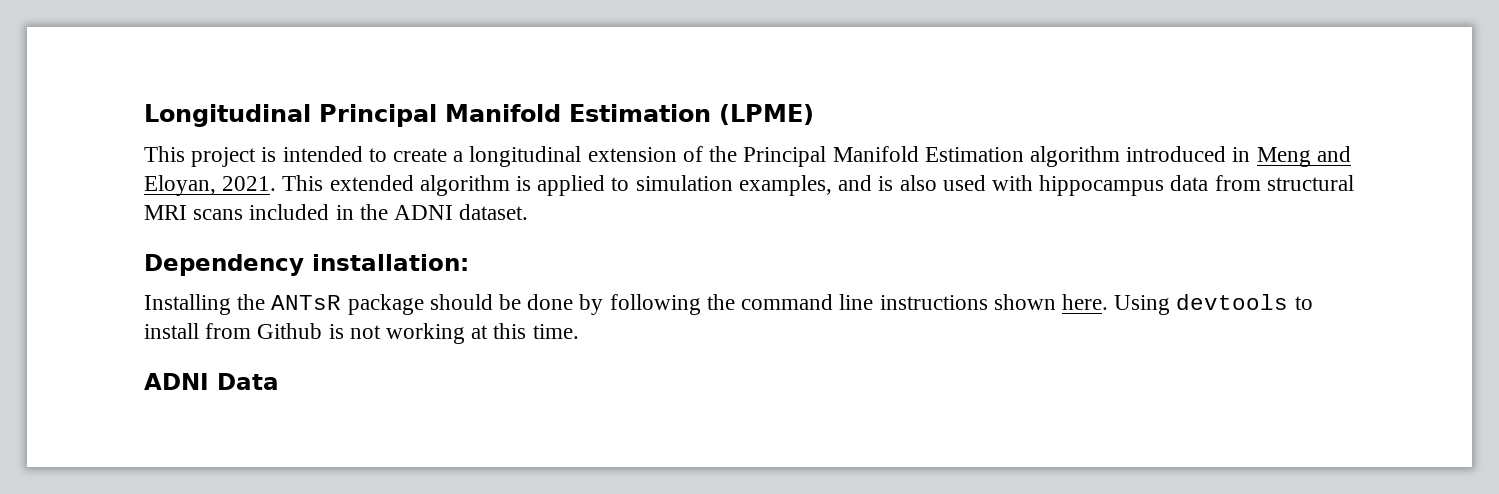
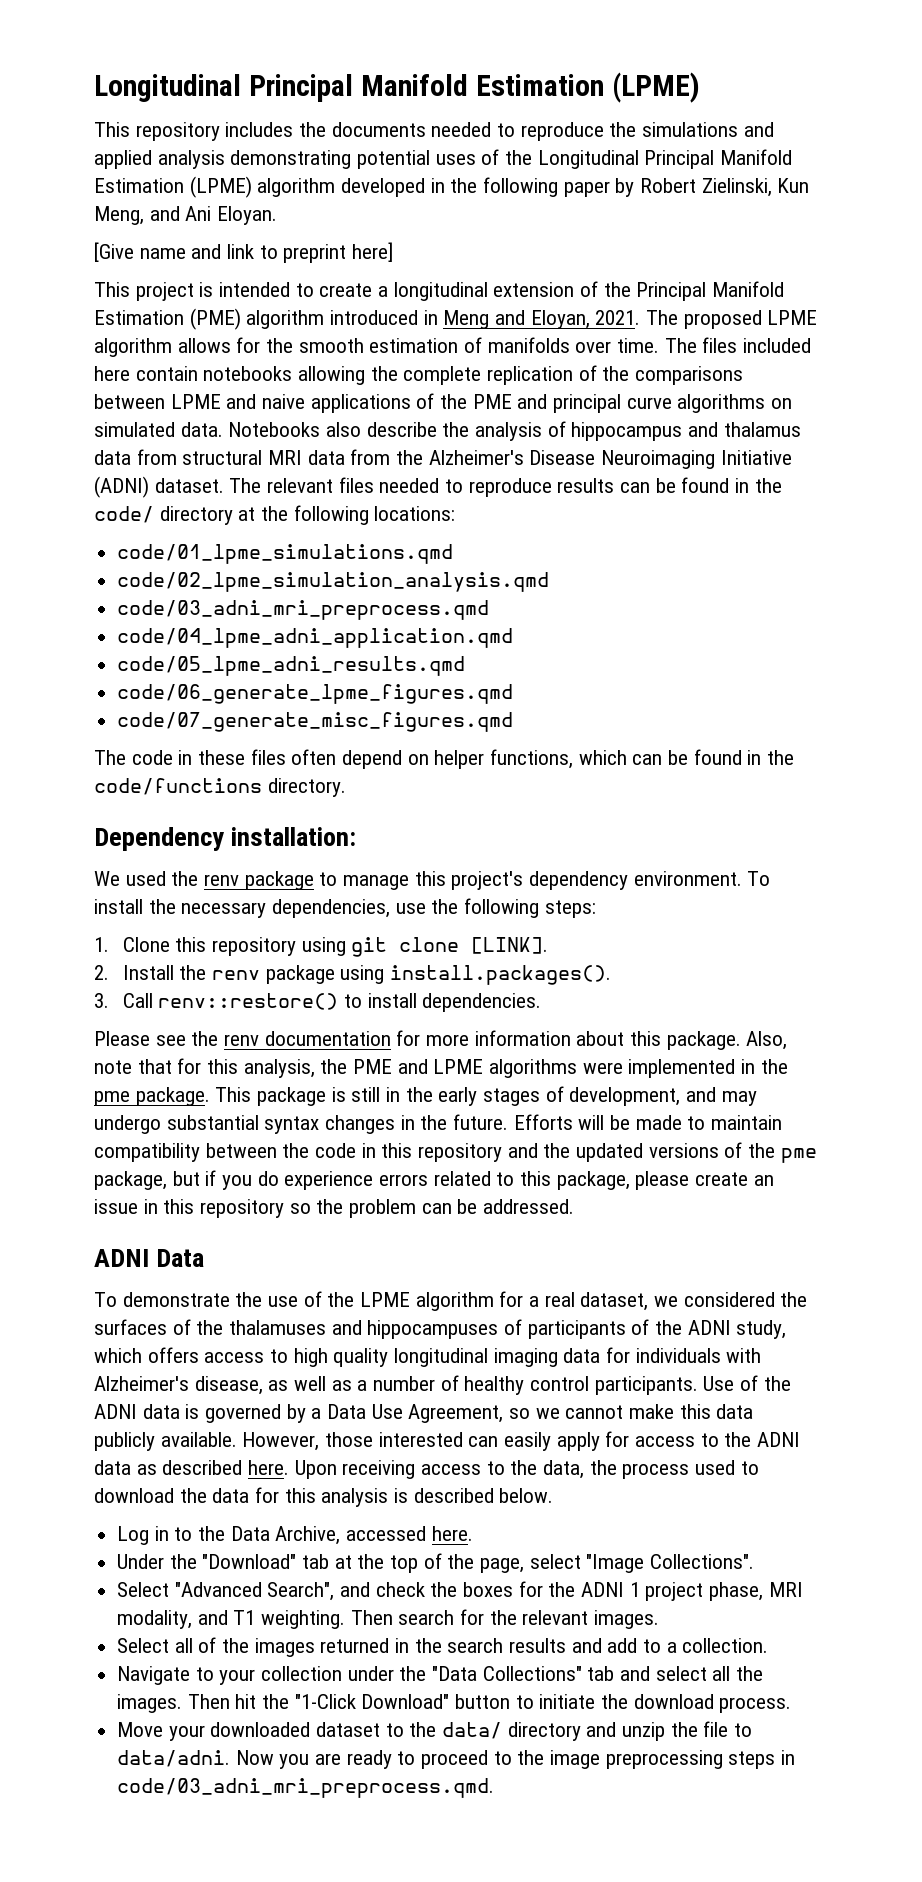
[144,104,814,127] Longitudinal Principal Manifold Estimation (LPME) -> [94,72,700,103] [94,122,774,141] [94,149,793,169] [94,176,810,198] [94,206,278,225] [94,242,394,263] Longitudinal Principal Manifold Estimation (LPME) // This repository includes the documents needed to reproduce the simulations and applied analysis demonstrating potential uses of the Longitudinal Principal Manifold Estimation (LPME) algorithm developed in the following paper by Robert Zielinski, Kun Meng, and Ani Eloyan. // [Give name and link to preprint here]
(1024, 154) none -> [189,308,241,330] (PME)
[282,175,1354,196] [144,204,529,220] [144,254,469,276] [144,294,1313,315] [144,323,579,344] [144,373,279,390] This extended algorithm is applied to simulation examples, and is also used with hippocampus data from structural MRI scans included in the ADNI dataset. // Dependency installation: // Installing the ANTsR package should be done by following the command line instructions shown here. Using devtools to install from Github is not working at this time. // ADNI Data -> [646,310,818,329] [94,337,812,357] [94,365,744,385] [94,393,793,413] [94,421,801,441] [94,449,792,469] [94,476,782,498] [94,505,456,525] [117,544,454,564] [117,572,550,592] [117,600,490,620] [117,628,514,648] [117,656,466,676] [117,684,514,704] [117,712,514,732] [94,749,795,769] [94,778,346,797] [94,827,357,851] [94,871,771,890] [94,898,596,918] [94,937,549,957] [94,965,611,985] [94,993,542,1012] [94,1030,788,1050] [94,1058,788,1078] [94,1086,757,1106] [94,1114,783,1134] [94,1142,817,1163] [94,1170,774,1190] [94,1199,575,1218] [94,1249,205,1267] [94,1291,808,1311] [94,1319,787,1339] [94,1347,762,1367] [94,1375,791,1395] [94,1404,754,1423] [94,1431,801,1451] [94,1460,759,1479] [94,1487,554,1507] [117,1526,473,1545] [117,1553,755,1573] [117,1581,803,1601] [117,1609,660,1629] [117,1637,769,1657] [117,1666,764,1685] [117,1694,792,1713] [117,1721,753,1741] [117,1750,796,1769] [117,1778,495,1798] The proposed LPME algorithm allows for the smooth estimation of manifolds over time. The files included here contain notebooks allowing the complete replication of the comparisons between LPME and naive applications of the PME and principal curve algorithms on simulated data. Notebooks also describe the analysis of hippocampus and thalamus data from structural MRI data from the Alzheimer's Disease Neuroimaging Initiative (ADNI) dataset. The relevant files needed to reproduce results can be found in the code/ directory at the following locations: // code/01_lpme_simulations.qmd // code/02_lpme_simulation_analysis.qmd // code/03_adni_mri_preprocess.qmd // code/04_lpme_adni_application.qmd // code/05_lpme_adni_results.qmd // code/06_generate_lpme_figures.qmd // code/07_generate_misc_figures.qmd // The code in these files often depend on helper functions, which can be found in the code/functions directory. // Dependency installation: // We used the renv package to manage this project's dependency environment. To install the necessary dependencies, use the following steps: // 1. Clone this repository using git clone [LINK]. // 2. Install the renv package using install.packages(). // 3. Call renv::restore() to install dependencies. // Please see the renv documentation for more information about this package. Also, note that for this analysis, the PME and LPME algorithms were implemented in the pme package. This package is still in the early stages of development, and may undergo substantial syntax changes in the future. Efforts will be made to maintain compatibility between the code in this repository and the updated versions of the pme package, but if you do experience errors related to this package, please create an issue in this repository so the problem can be addressed. // ADNI Data // To demonstrate the use of the LPME algorithm for a real dataset, we considered the surfaces of the thalamuses and hippocampuses of participants of the ADNI study, which offers access to high quality longitudinal imaging data for individuals with Alzheimer's disease, as well as a number of healthy control participants. Use of the ADNI data is governed by a Data Use Agreement, so we cannot make this data publicly available. However, those interested can easily apply for access to the ADNI data as described here. Upon receiving access to the data, the process used to download the data for this analysis is described below. // Log in to the Data Archive, accessed here. // Under the "Download" tab at the top of the page, select "Image Collections". // Select "Advanced Search", and check the boxes for the ADNI 1 project phase, MRI modality, and T1 weighting. Then search for the relevant images. // Select all of the images returned in the search results and add to a collection. // Navigate to your collection under the "Data Collections" tab and select all the images. Then hit the "1-Click Download" button to initiate the download process. // Move your downloaded dataset to the data/ directory and unzip the file to data/adni. Now you are ready to proceed to the image preprocessing steps in code/03_adni_mri_preprocess.qmd.

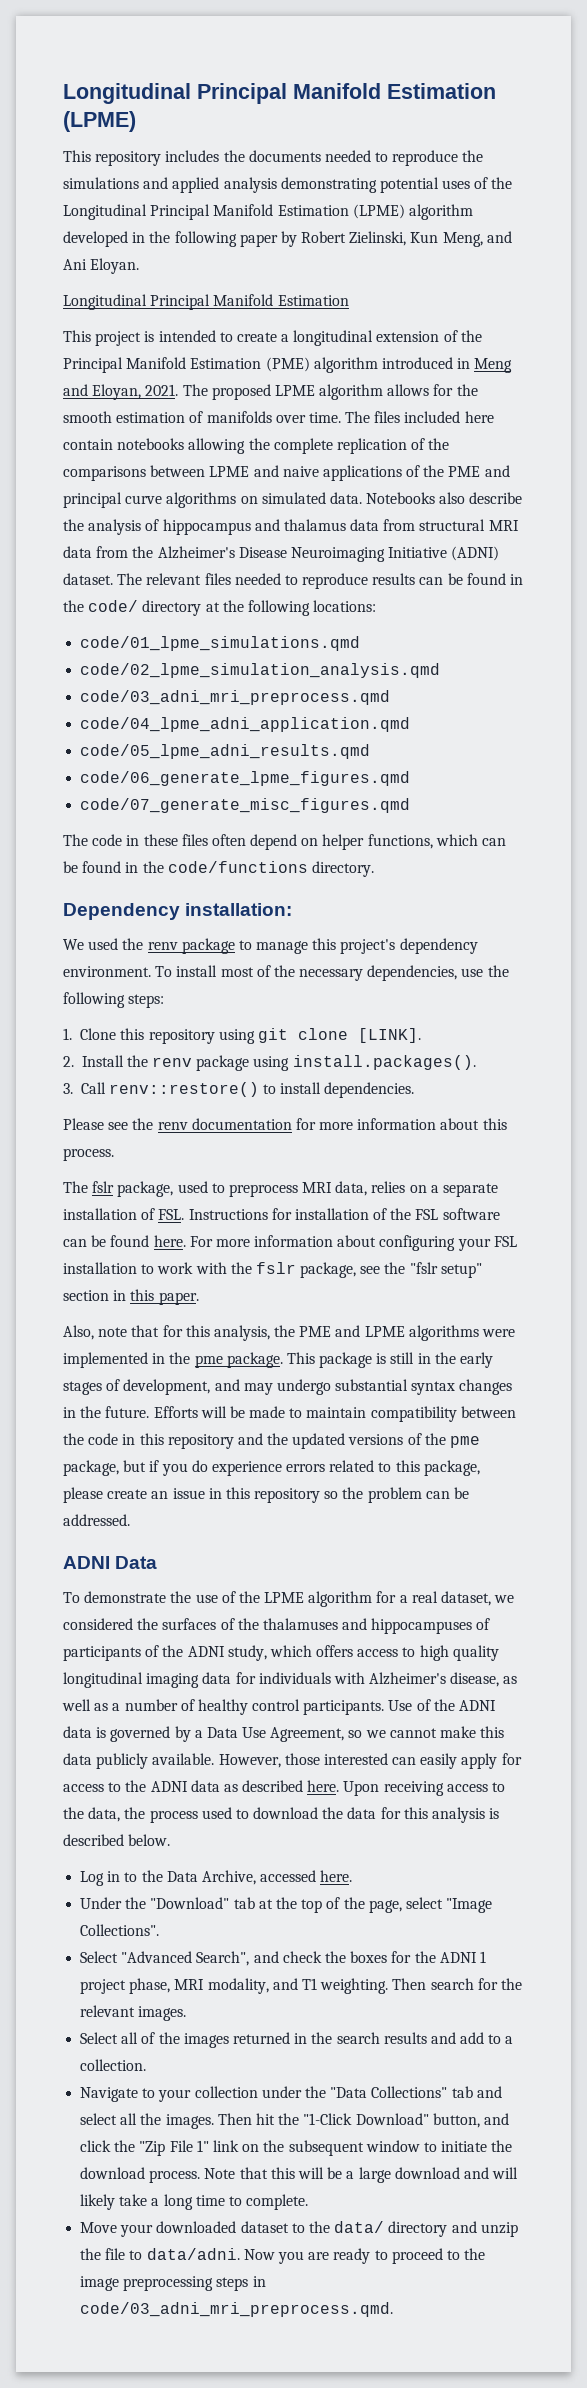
[94,242,394,263] [Give name and link to preprint here] -> [63,294,349,310] Longitudinal Principal Manifold Estimation
(143, 906) none -> [220,965,271,977] most of
[666,1031,741,1050] package. -> [63,1148,114,1161] [63,1181,499,1197] [63,1208,500,1220] [63,1235,517,1251] [63,1262,482,1278] [63,1289,199,1305] process. // The fslr package, used to preprocess MRI data, relies on a separate installation of FSL. Instructions for installation of the FSL software can be found here. For more information about configuring your FSL installation to work with the fslr package, see the "fslr setup" section in this paper. //
[455,1694,511,1709] button -> [432,2113,509,2128] [80,2140,420,2156] button, and click the "Zip File 1" link on the subsequent window
(792, 1705) none -> [204,2167,519,2183] [80,2194,309,2210] Note that this will be a large download and will likely take a long time to complete.

